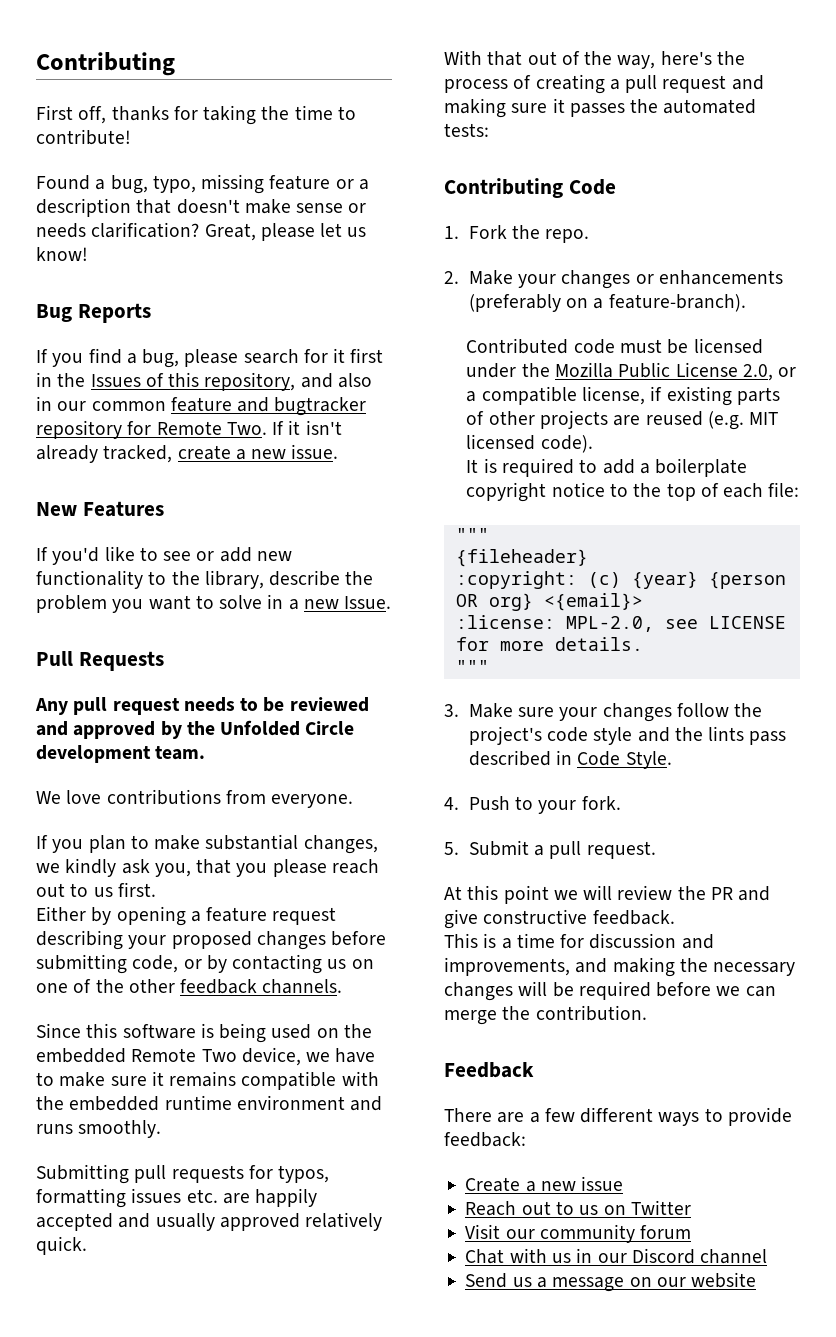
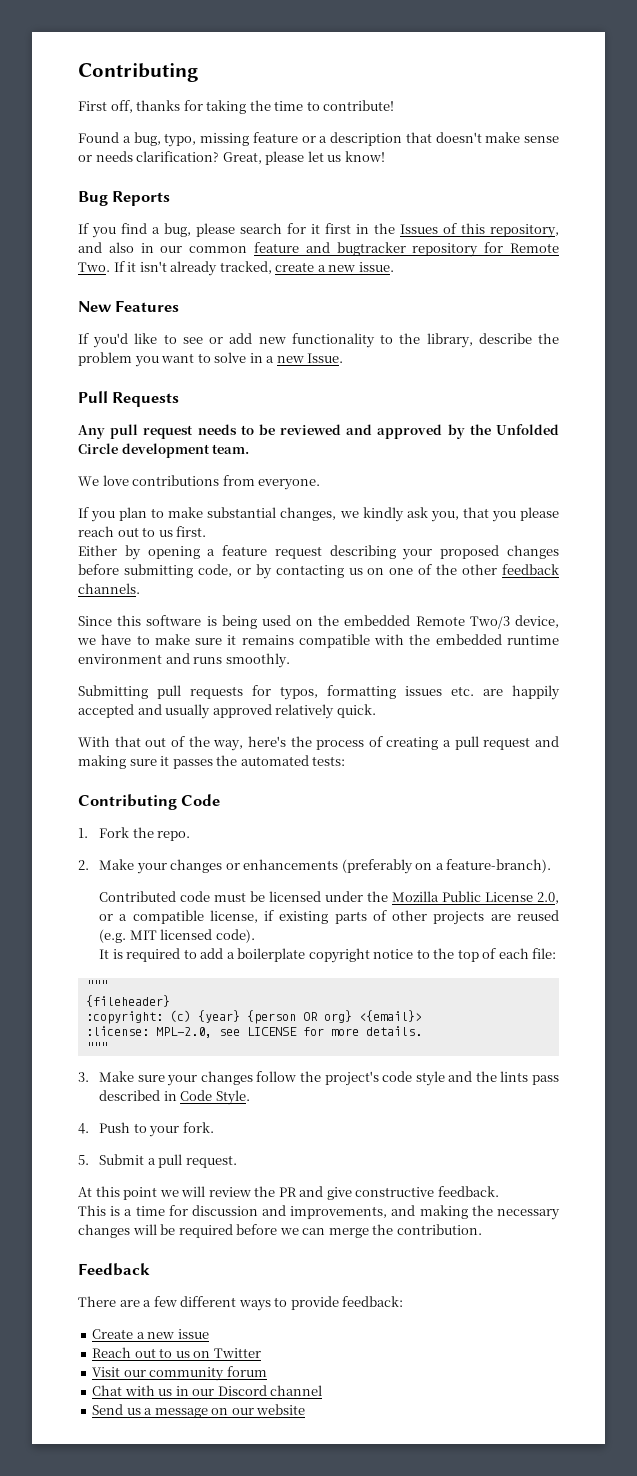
[201,1049,237,1062] Two -> [469,616,510,629] Two/3

